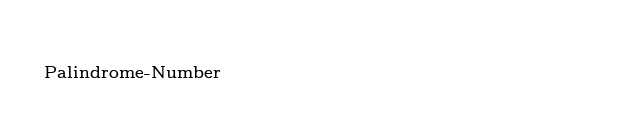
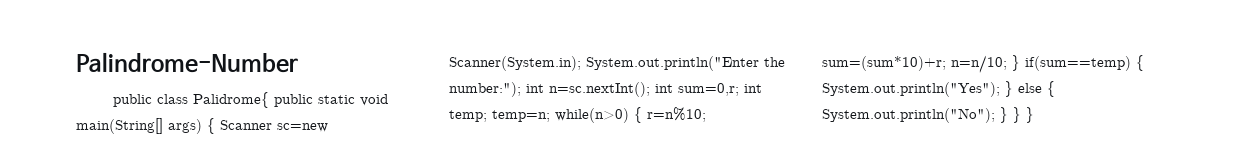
(221, 72) none -> [112,92,388,108] [76,118,328,134] [449,56,785,71] [449,82,762,97] [449,107,706,123] [822,55,1144,73] [822,81,1055,97] [822,107,1034,123] // public class Palidrome{ public static void main(String[] args) { Scanner sc=new Scanner(System.in); System.out.println("Enter the number:"); int n=sc.nextInt(); int sum=0,r; int temp; temp=n; while(n>0) { r=n%10; sum=(sum*10)+r; n=n/10; } if(sum==temp) { System.out.println("Yes"); } else { System.out.println("No"); } } }

